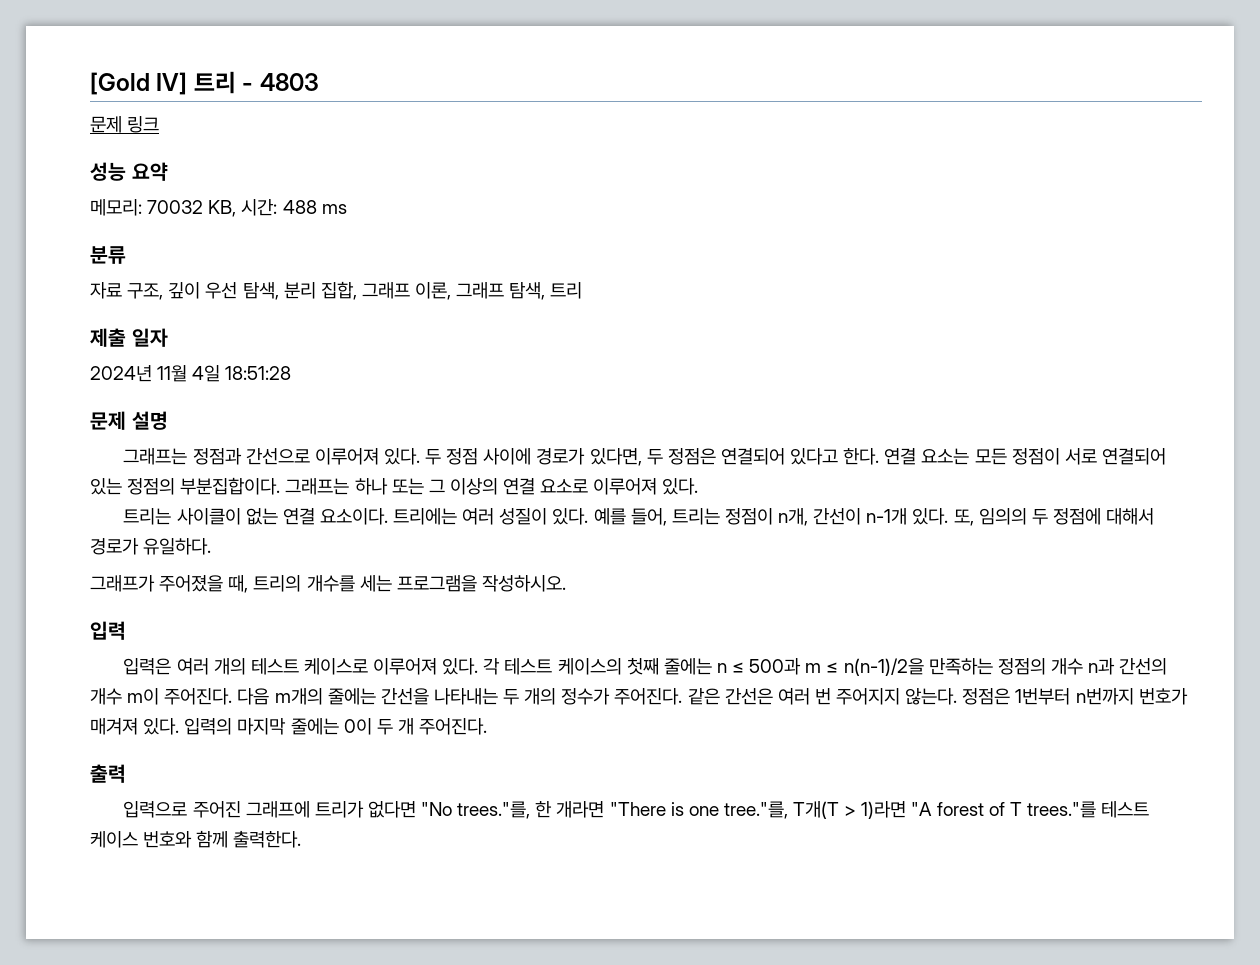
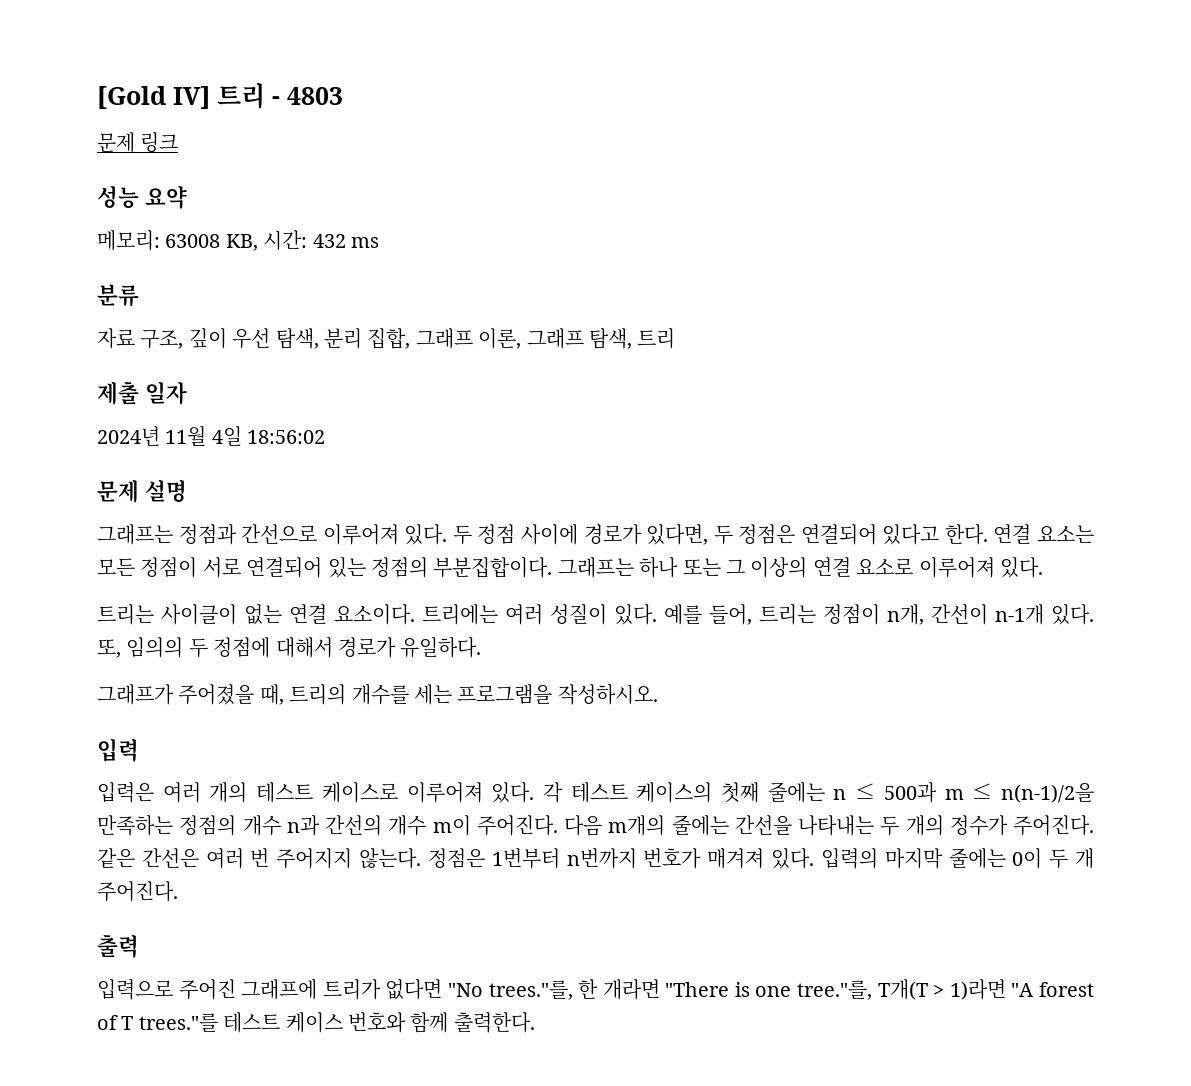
[147,200,204,214] 70032 -> [165,234,221,248] 63008
[282,200,317,214] 488 -> [312,234,346,248] 432
[225,366,292,380] 18:51:28 -> [247,430,326,444] 18:56:02

